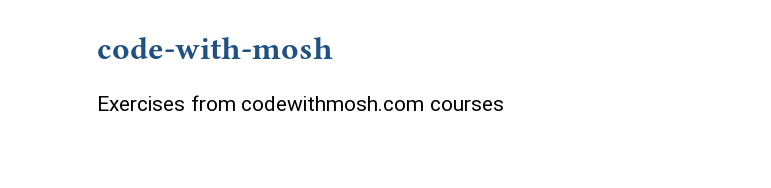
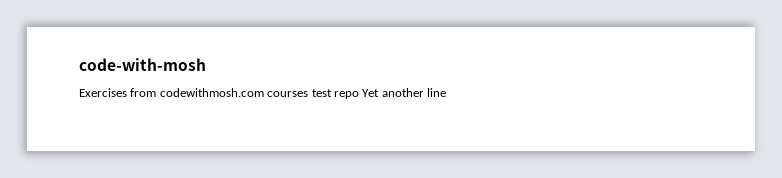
(505, 105) none -> [311,88,446,99] test repo Yet another line

